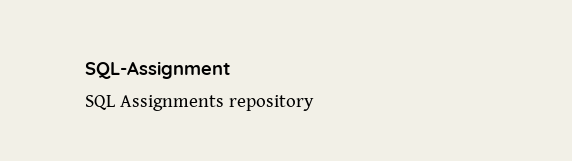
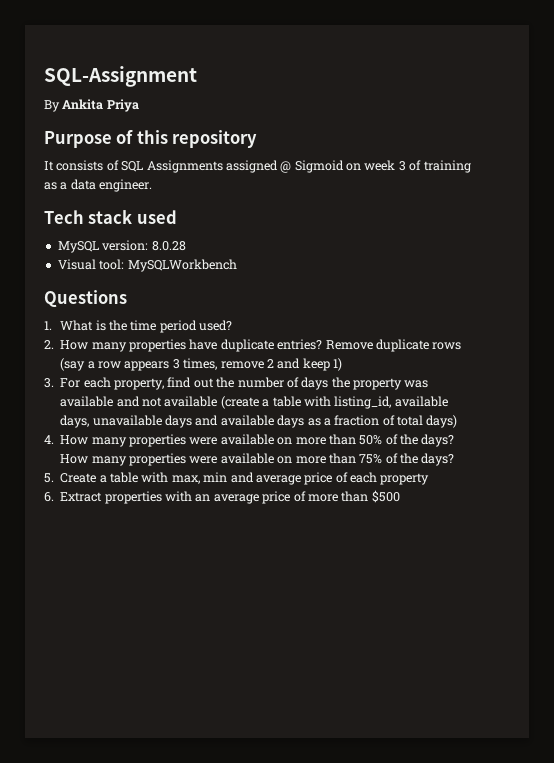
[85,95,314,111] SQL Assignments repository -> [44,99,139,112] [44,130,258,148] [44,160,471,173] [44,179,153,192] [44,210,177,224] [57,240,186,253] [57,259,237,272] [44,290,127,307] [44,320,233,333] [44,339,462,352] [60,358,343,371] [44,377,429,390] [60,396,448,409] [60,415,458,428] [44,434,455,447] [60,453,455,466] [44,472,430,485] [44,490,400,504] By Ankita Priya // Purpose of this repository // It consists of SQL Assignments assigned @ Sigmoid on week 3 of training as a data engineer. // Tech stack used // MySQL version: 8.0.28 // Visual tool: MySQLWorkbench // Questions // 1. What is the time period used? // 2. How many properties have duplicate entries? Remove duplicate rows (say a row appears 3 times, remove 2 and keep 1) // 3. For each property, find out the number of days the property was available and not available (create a table with listing_id, available days, unavailable days and available days as a fraction of total days) // 4. How many properties were available on more than 50% of the days? How many properties were available on more than 75% of the days? // 5. Create a table with max, min and average price of each property // 6. Extract properties with an average price of more than $500

